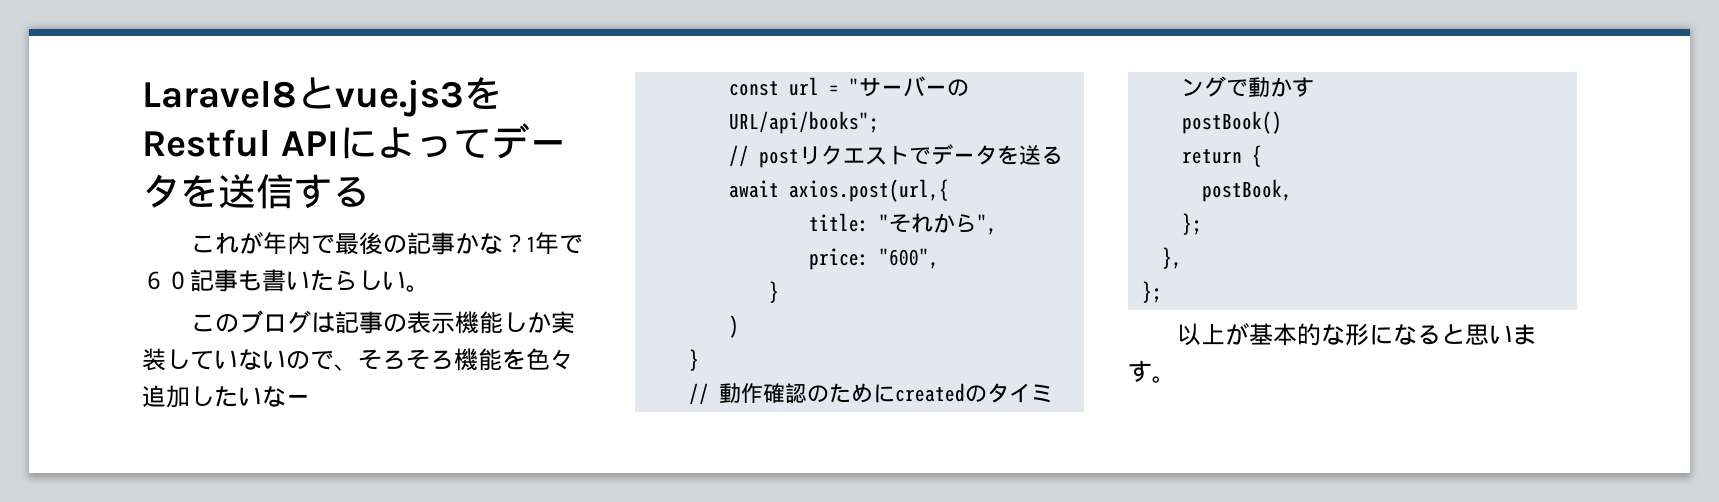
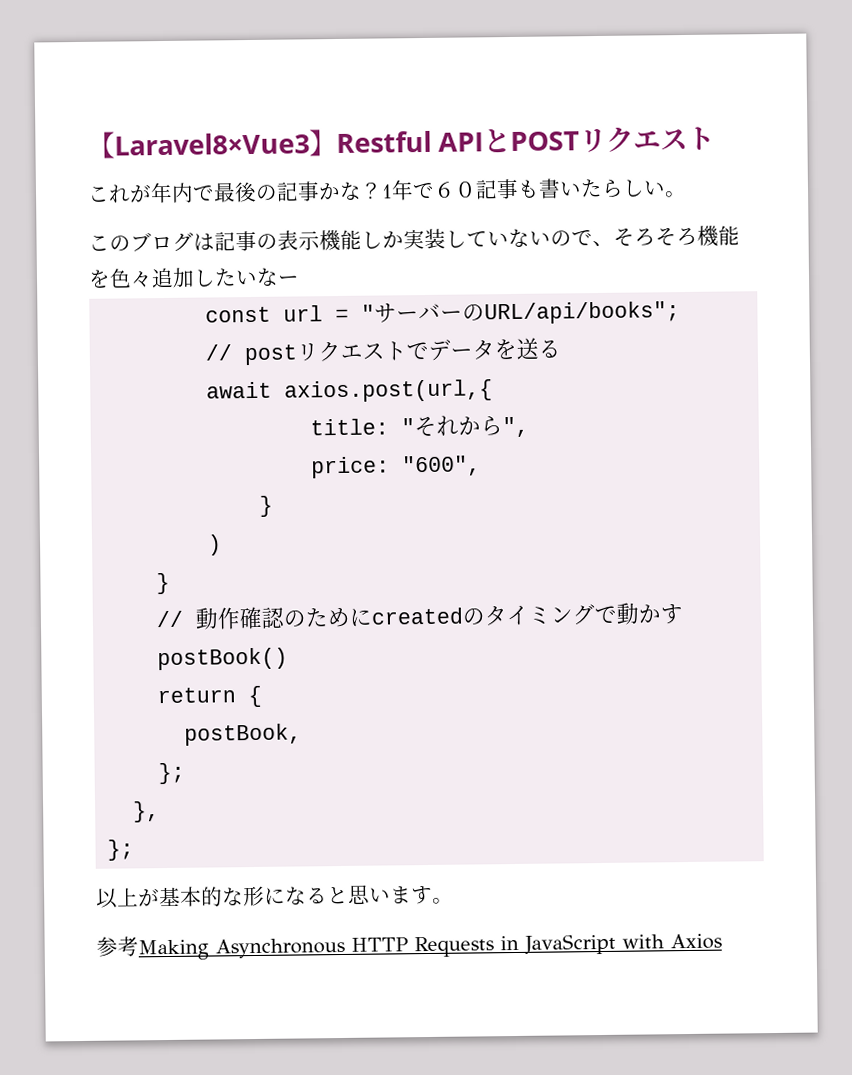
[142,77,502,117] [142,123,568,159] [142,173,370,209] Laravel8とvue.js3をRestful APIによってデータを送信する -> [87,126,716,159] 【Laravel8×Vue3】Restful APIとPOSTリクエスト
(1176, 379) none -> [96,933,722,961] // 参考Making Asynchronous HTTP Requests in JavaScript with Axios

